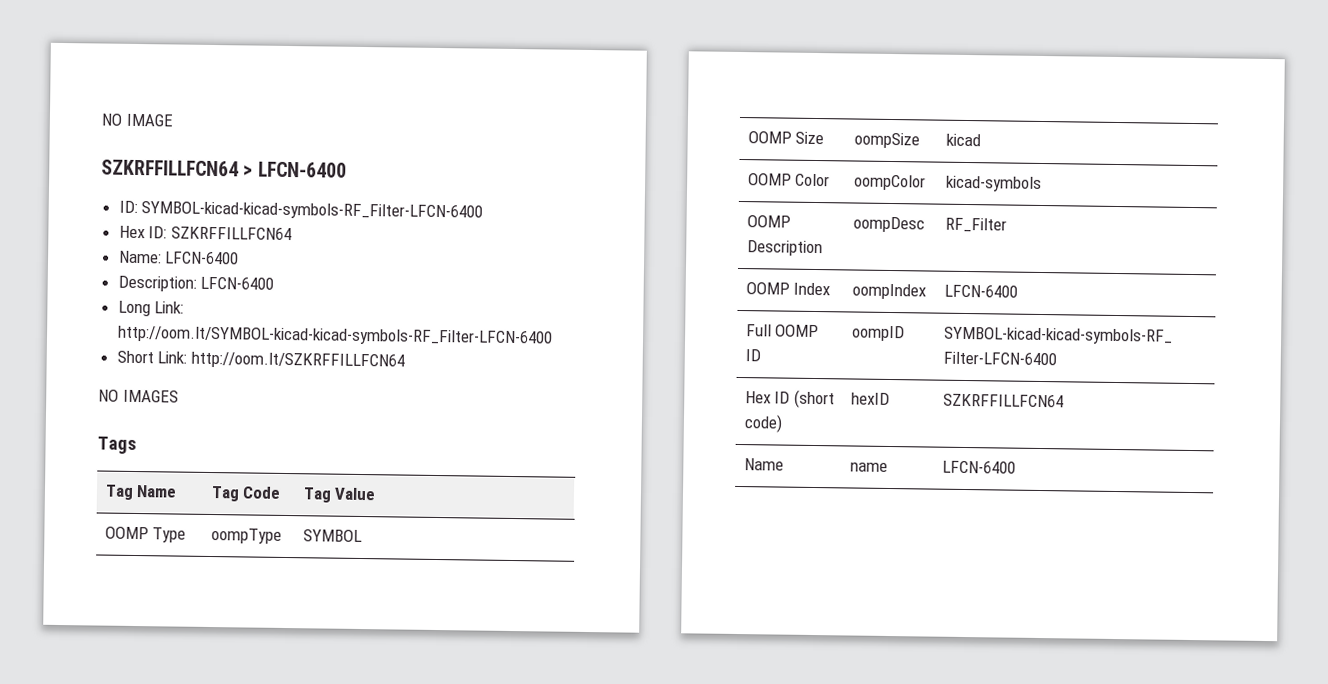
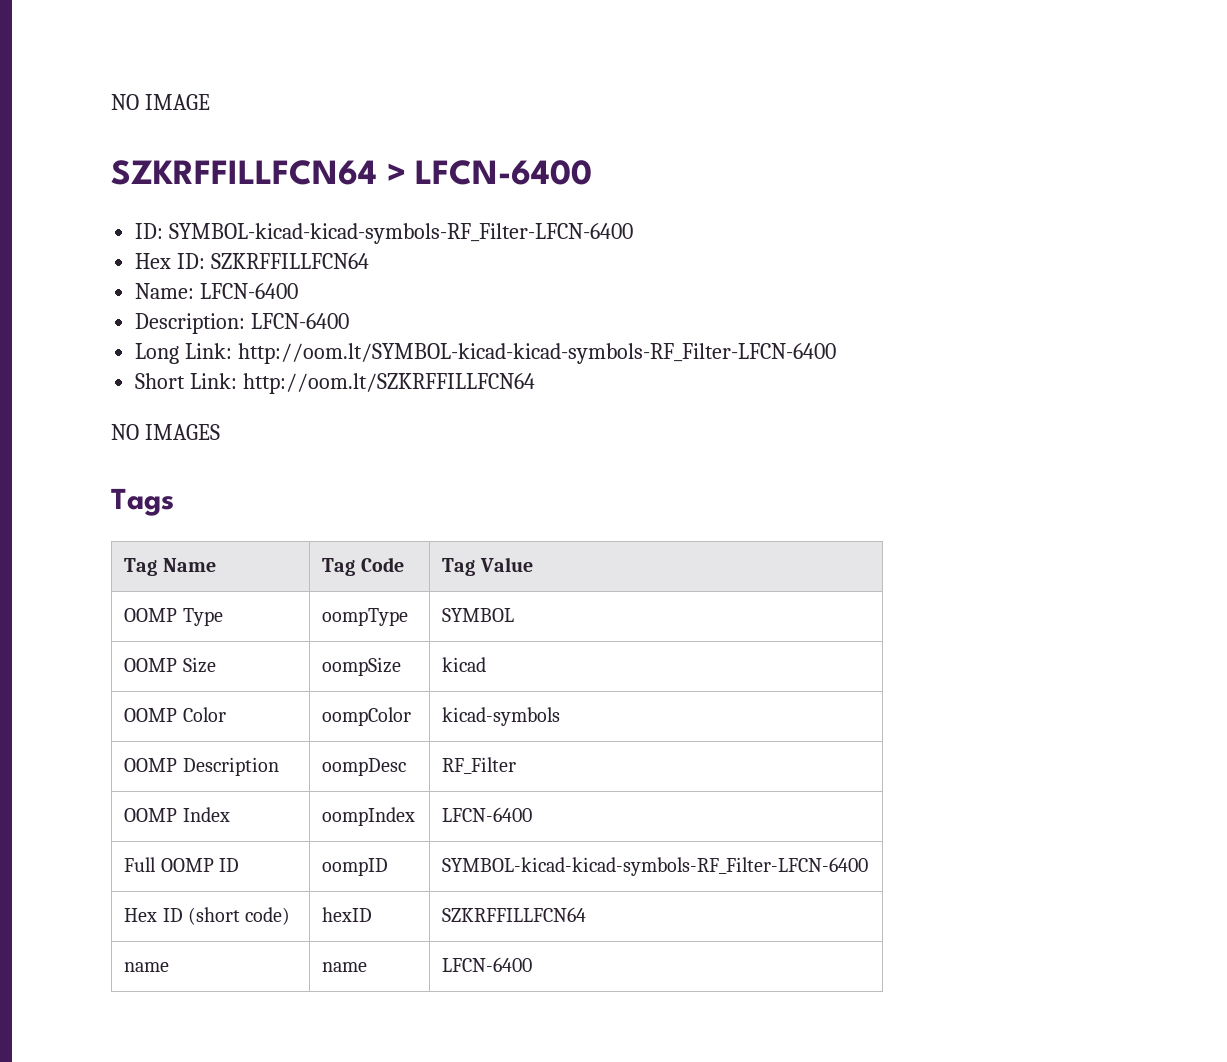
[743,458,784,471] Name -> [124,962,170,972] name

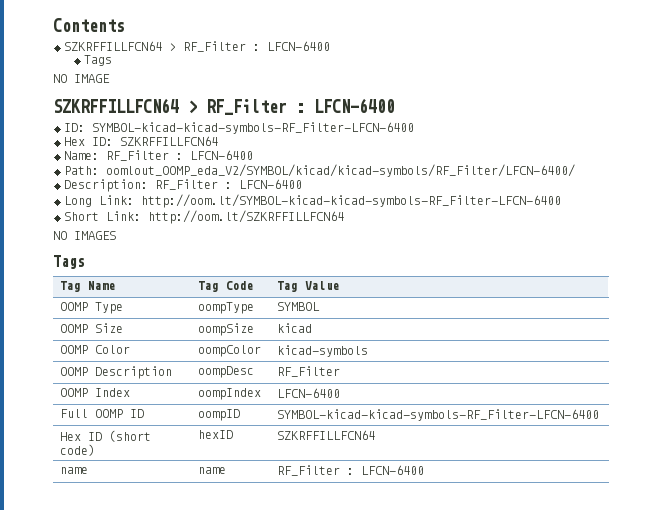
(111, 102) none -> [53,18,125,32] [64,41,330,52] [83,55,112,66] Contents // SZKRFFILLFCN64 > RF_Filter : LFCN-6400 // Tags //
(406, 173) none -> [206,99,305,115] RF_Filter :
[200,283,299,299] LFCN-6400 -> [106,150,253,161] [64,164,575,177] RF_Filter : LFCN-6400 // Path: oomlout_OOMP_eda_V2/SYMBOL/kicad/kicad-symbols/RF_Filter/LFCN-6400/
(246, 323) none -> [155,179,232,190] RF_Filter :
(368, 967) none -> [277,465,355,476] RF_Filter :

